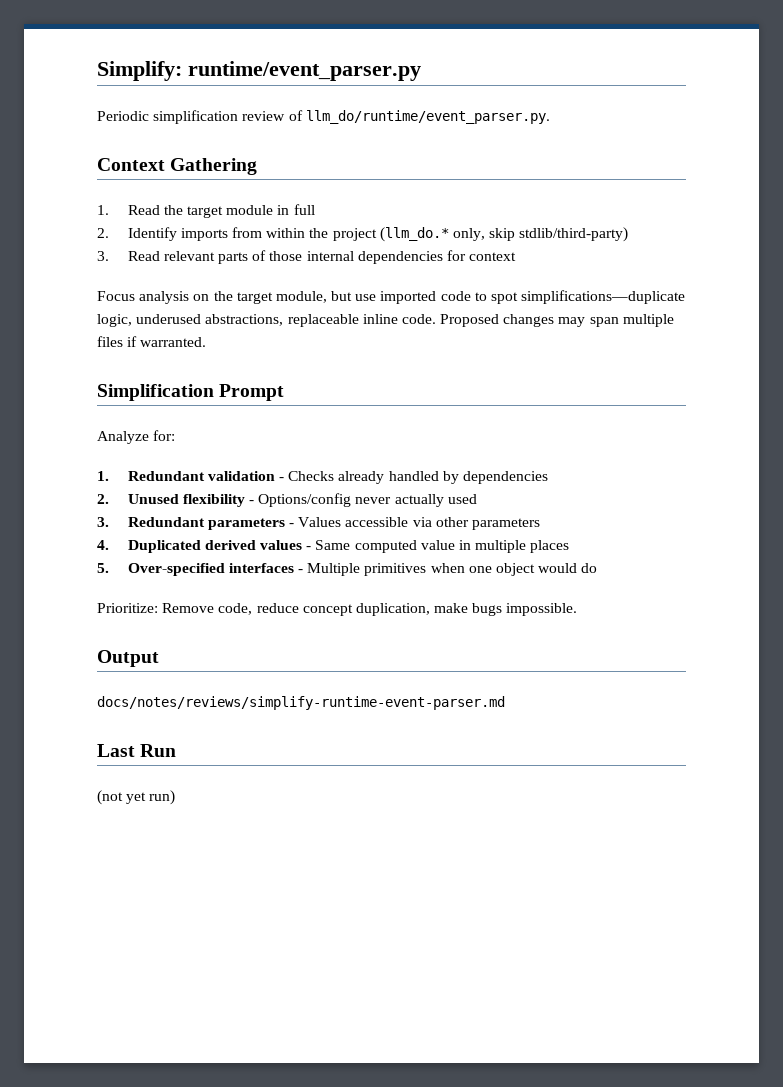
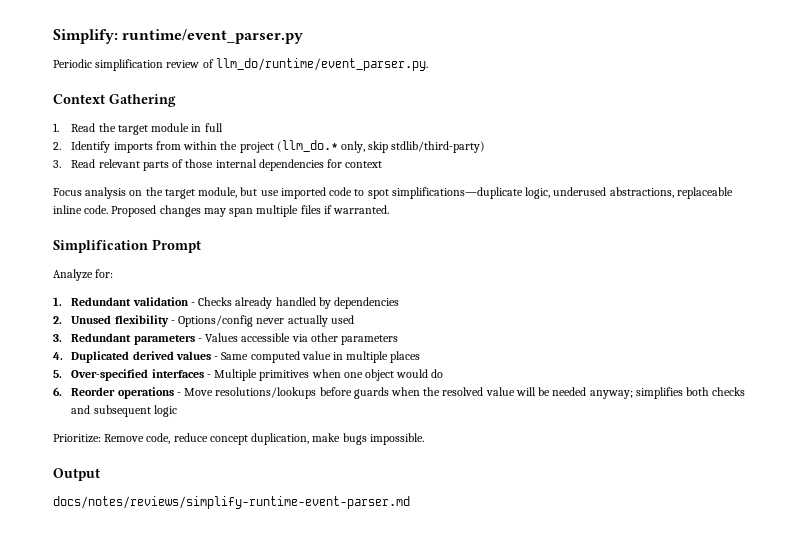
(598, 568) none -> [53,387,746,399] [71,405,177,417] // 6. Reorder operations - Move resolutions/lookups before guards when the resolved value will be needed anyway; simplifies both checks and subsequent logic
[97,744,177,757] [97,790,176,805] // Last Run // (not yet run) -> (410, 502) none

